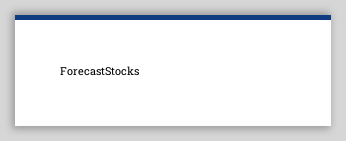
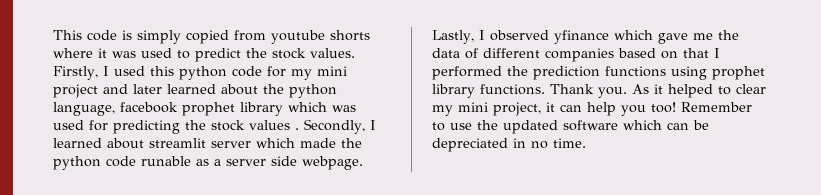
[60,66,139,76] ForecastStocks -> [53,30,370,44] [53,48,355,62] [53,66,347,80] [53,84,337,98] [53,102,356,116] [53,119,376,134] [53,138,362,149] [53,156,363,170] [432,30,739,44] [432,48,720,62] [432,66,765,80] [432,84,766,98] [432,102,752,116] [432,120,709,134] [432,138,586,152] This code is simply copied from youtube shorts where it was used to predict the stock values. Firstly, I used this python code for my mini project and later learned about the python language, facebook prophet library which was used for predicting the stock values . Secondly, I learned about streamlit server which made the python code runable as a server side webpage. Lastly, I observed yfinance which gave me the data of different companies based on that I performed the prediction functions using prophet library functions. Thank you. As it helped to clear my mini project, it can help you too! Remember to use the updated software which can be depreciated in no time.

